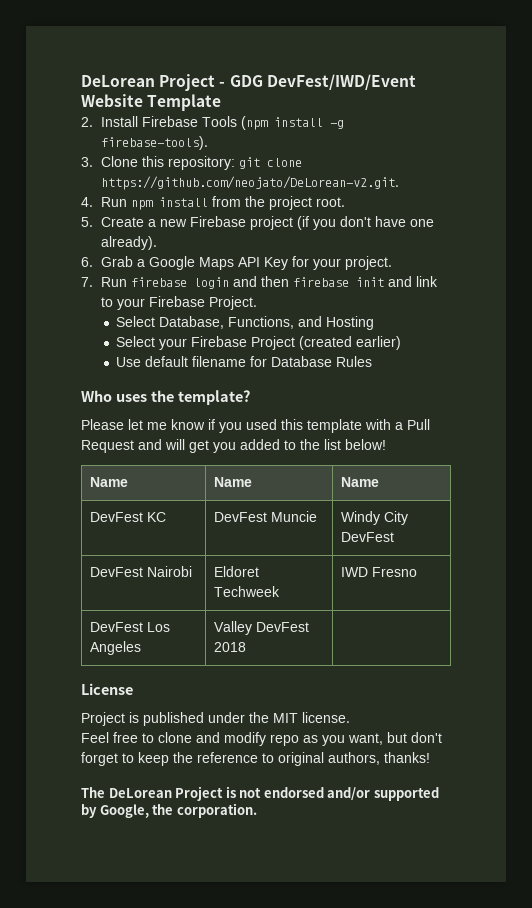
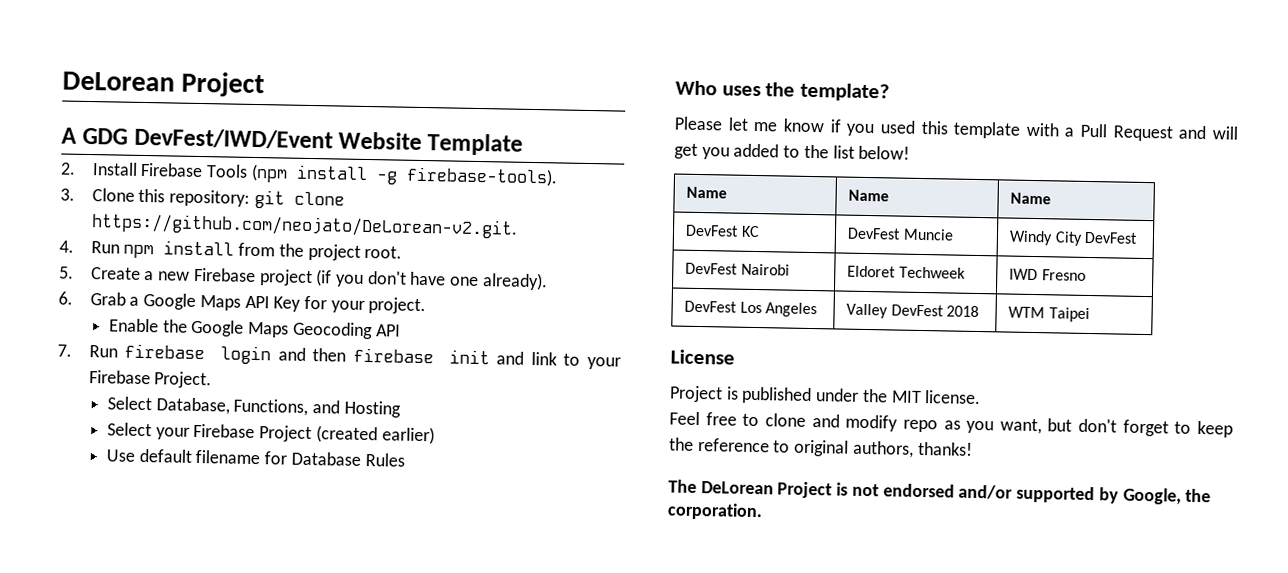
[81,74,226,91] DeLorean Project - -> [62,71,266,98] [61,127,77,144] DeLorean Project // A
(393, 263) none -> [108,318,401,340] // Enable the Google Maps Geocoding API
(246, 647) none -> [1008,306,1090,323] WTM Taipei

